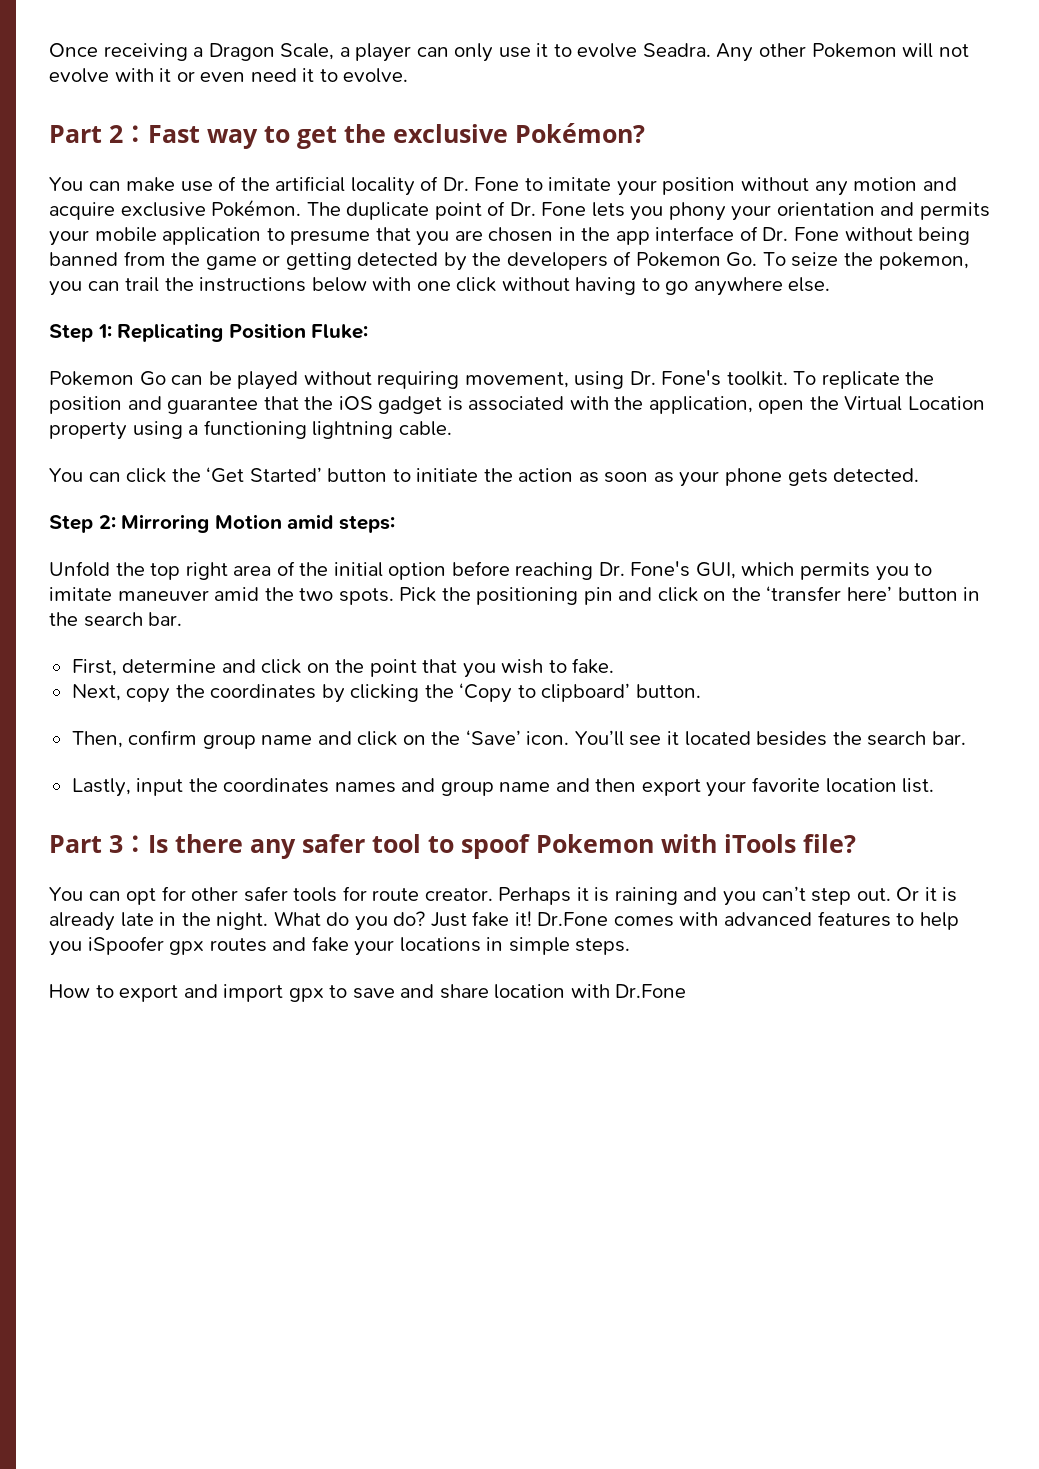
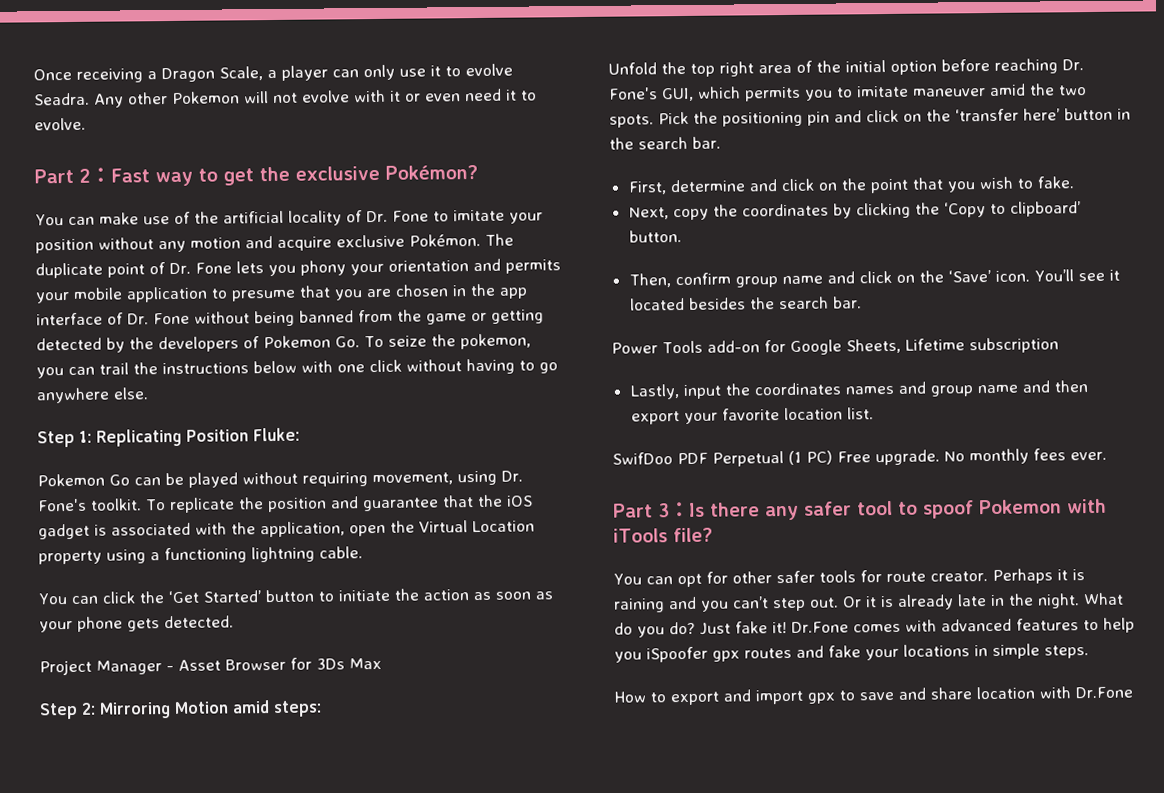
(920, 475) none -> [39,657,382,676] // Project Manager - Asset Browser for 3Ds Max
(966, 738) none -> [611,337,1059,355] // Power Tools add-on for Google Sheets, Lifetime subscription
(935, 785) none -> [612,448,1107,467] // SwifDoo PDF Perpetual (1 PC) Free upgrade. No monthly fees ever.

